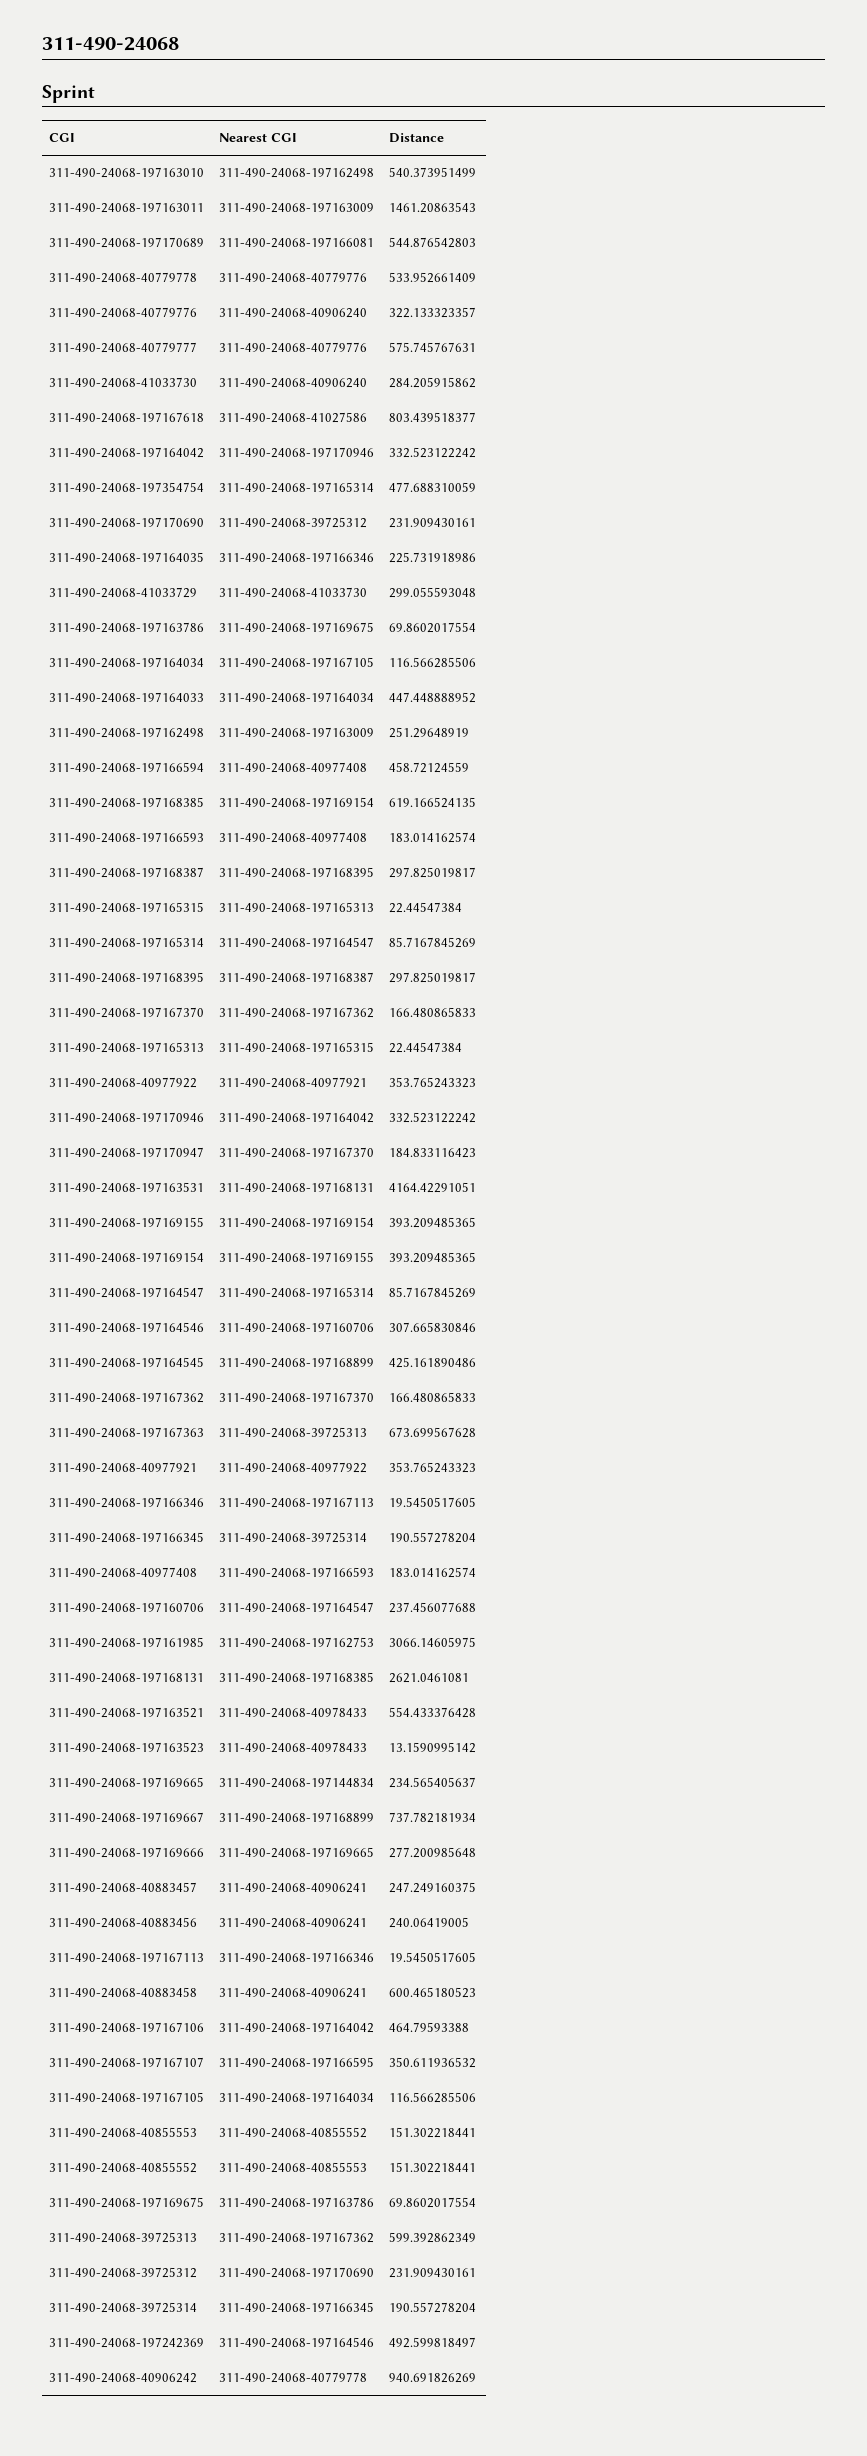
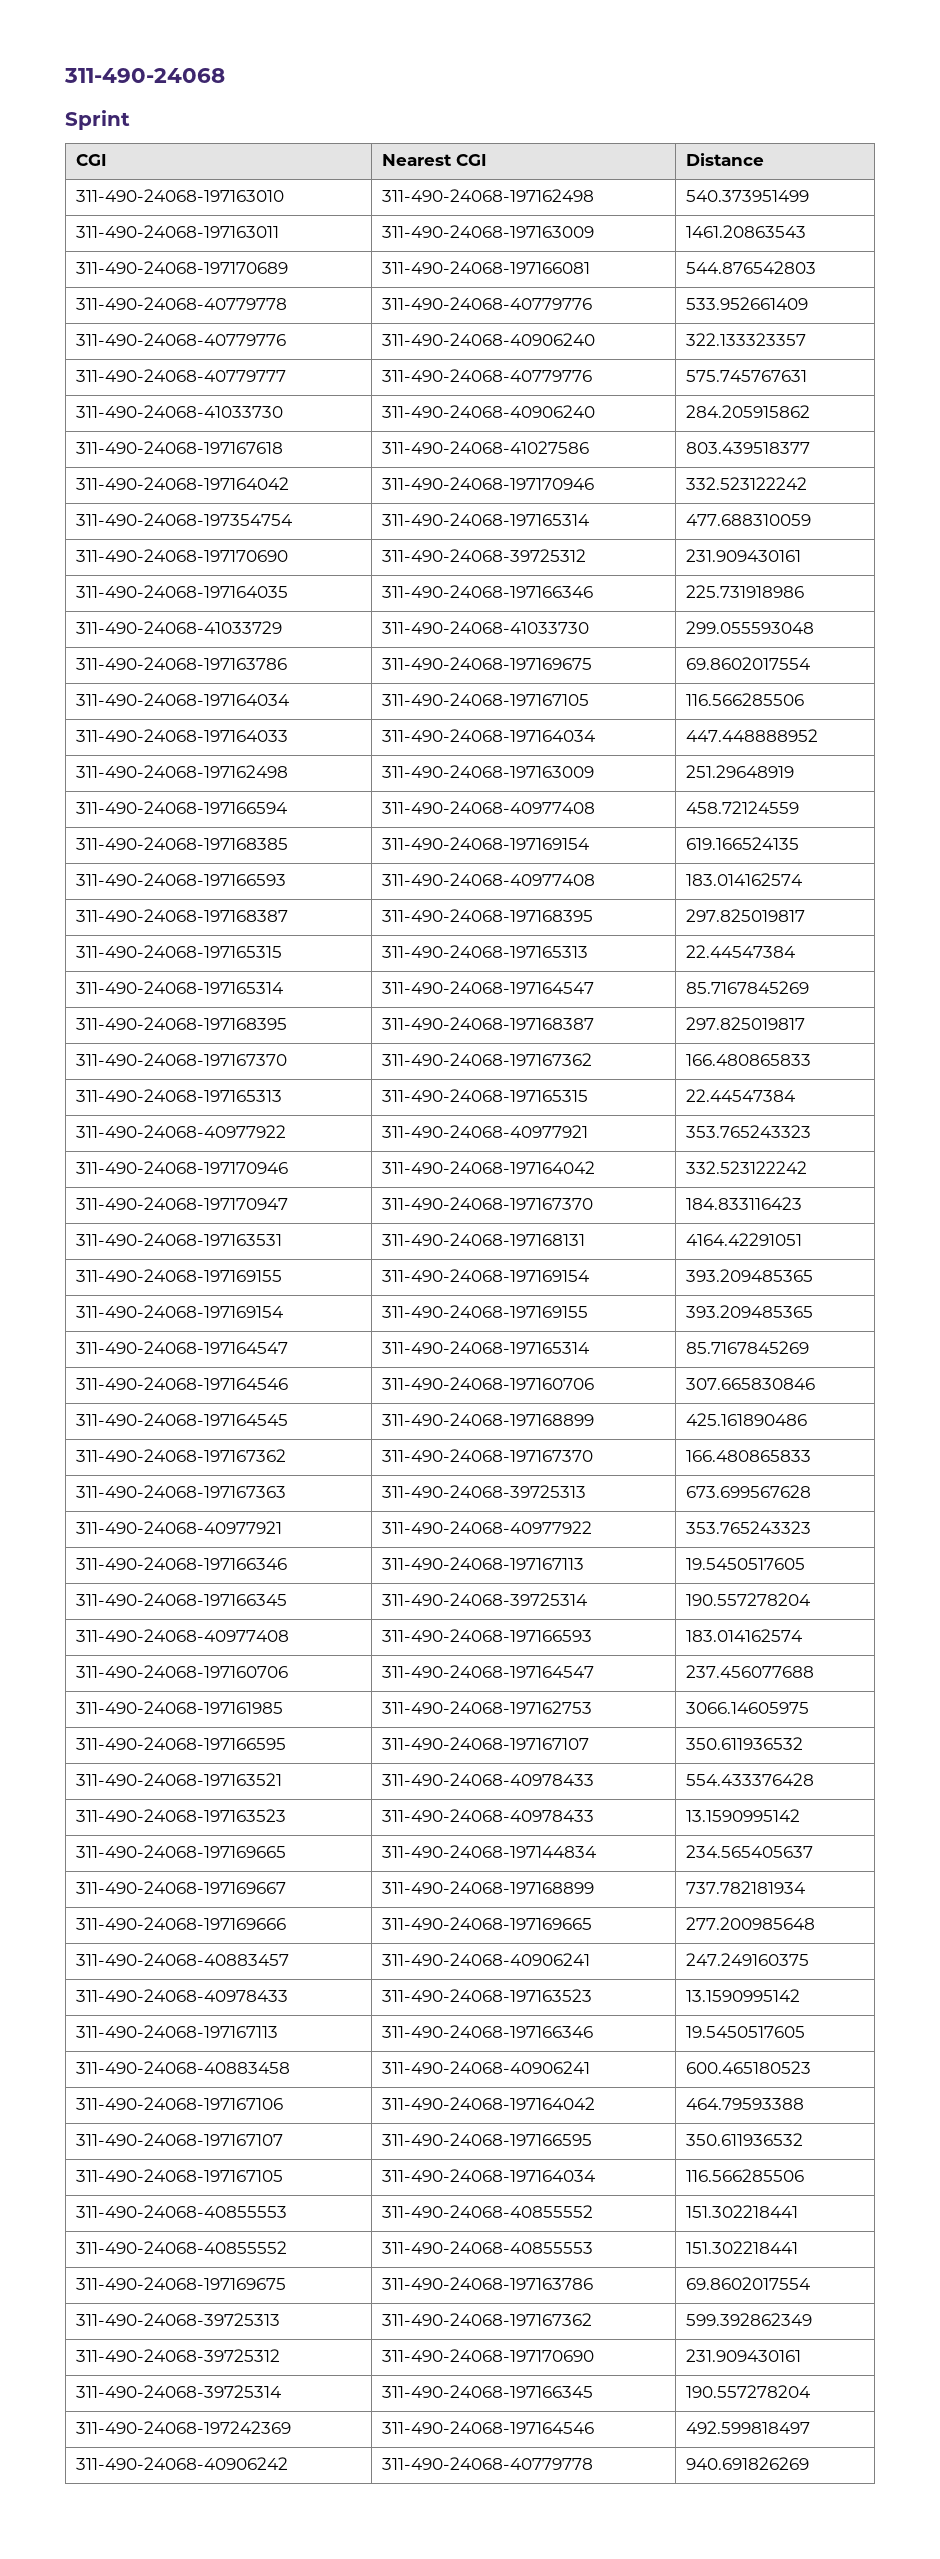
[49,1672,205,1683] [219,1672,375,1683] [389,1673,470,1683] 311-490-24068-197168131 | 311-490-24068-197168385 | 2621.0461081 -> [75,1737,286,1750] [381,1737,589,1750] [685,1737,803,1750] 311-490-24068-197166595 | 311-490-24068-197167107 | 350.611936532
[49,1917,198,1928] [219,1918,368,1928] [389,1917,470,1928] 311-490-24068-40883456 | 311-490-24068-40906241 | 240.06419005 -> [75,1989,288,2002] [381,1989,592,2002] [685,1989,800,2002] 311-490-24068-40978433 | 311-490-24068-197163523 | 13.1590995142

